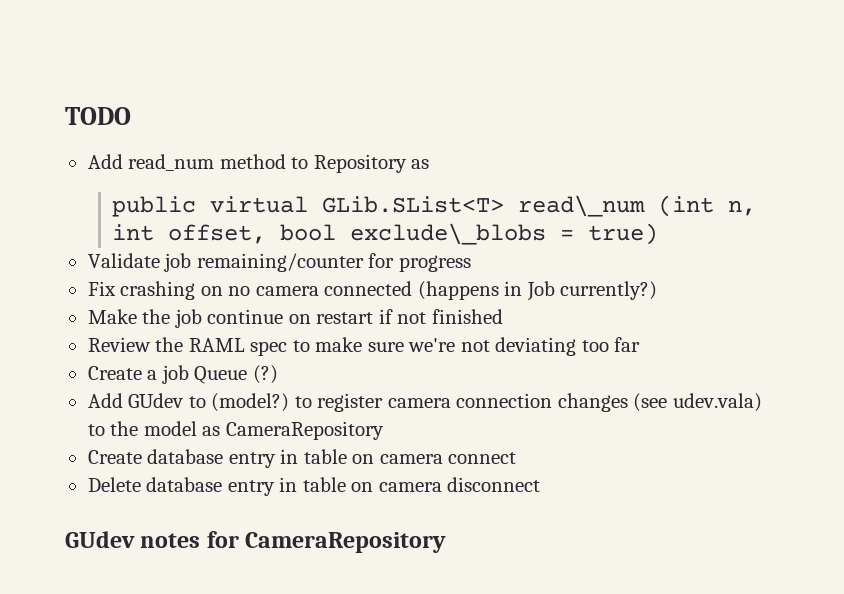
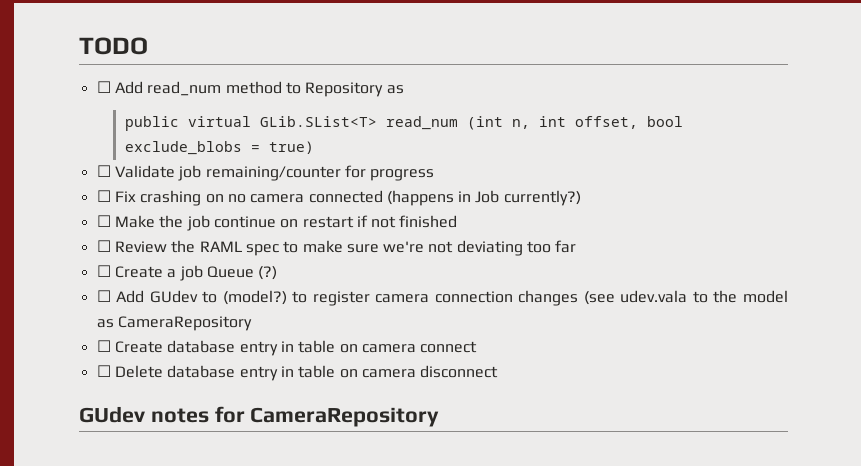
(131, 116) none -> [96,81,111,93] ☐
[518,195,646,217] read\_num -> [385,116,458,130] read_num
[350,223,547,245] exclude\_blobs -> [124,141,242,155] exclude_blobs
(659, 234) none -> [96,165,111,177] ☐
(471, 263) none -> [96,190,111,202] ☐
(658, 290) none -> [96,215,111,227] ☐
(503, 316) none -> [96,240,111,252] ☐
(641, 344) none -> [96,265,111,277] ☐
(278, 374) none -> [96,290,111,302] ☐
[672,393,762,412] udev.vala) -> [620,290,688,303] udev.vala
(384, 430) none -> [96,340,111,352] ☐
(517, 458) none -> [96,365,111,377] ☐

